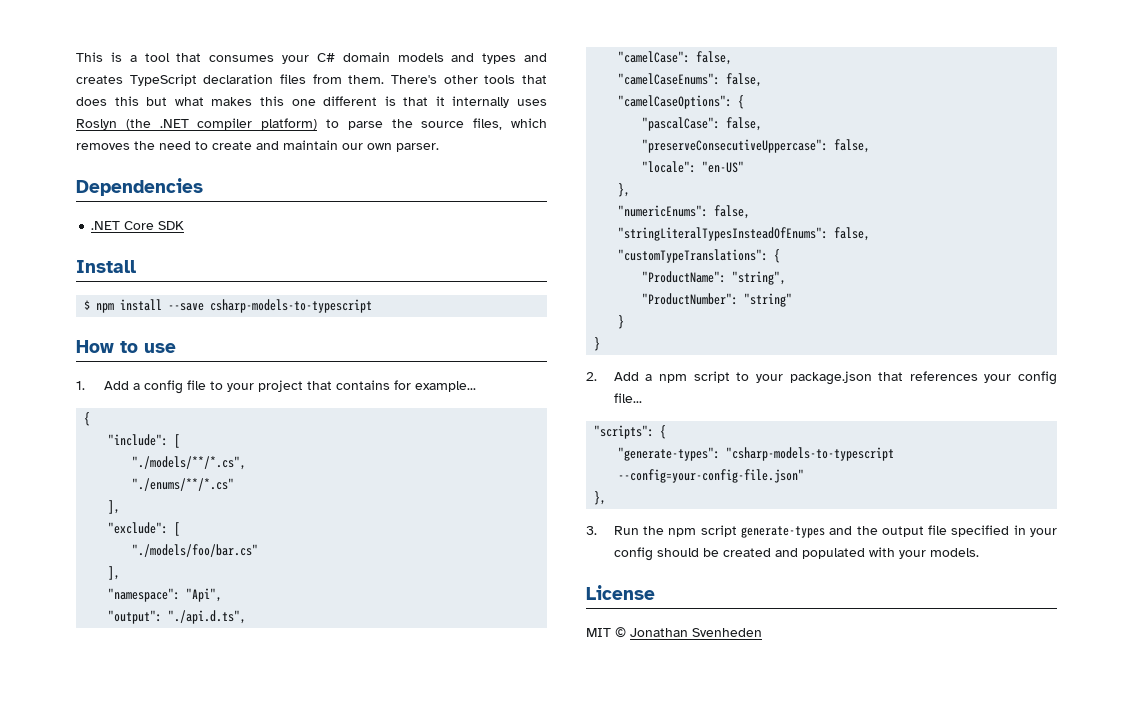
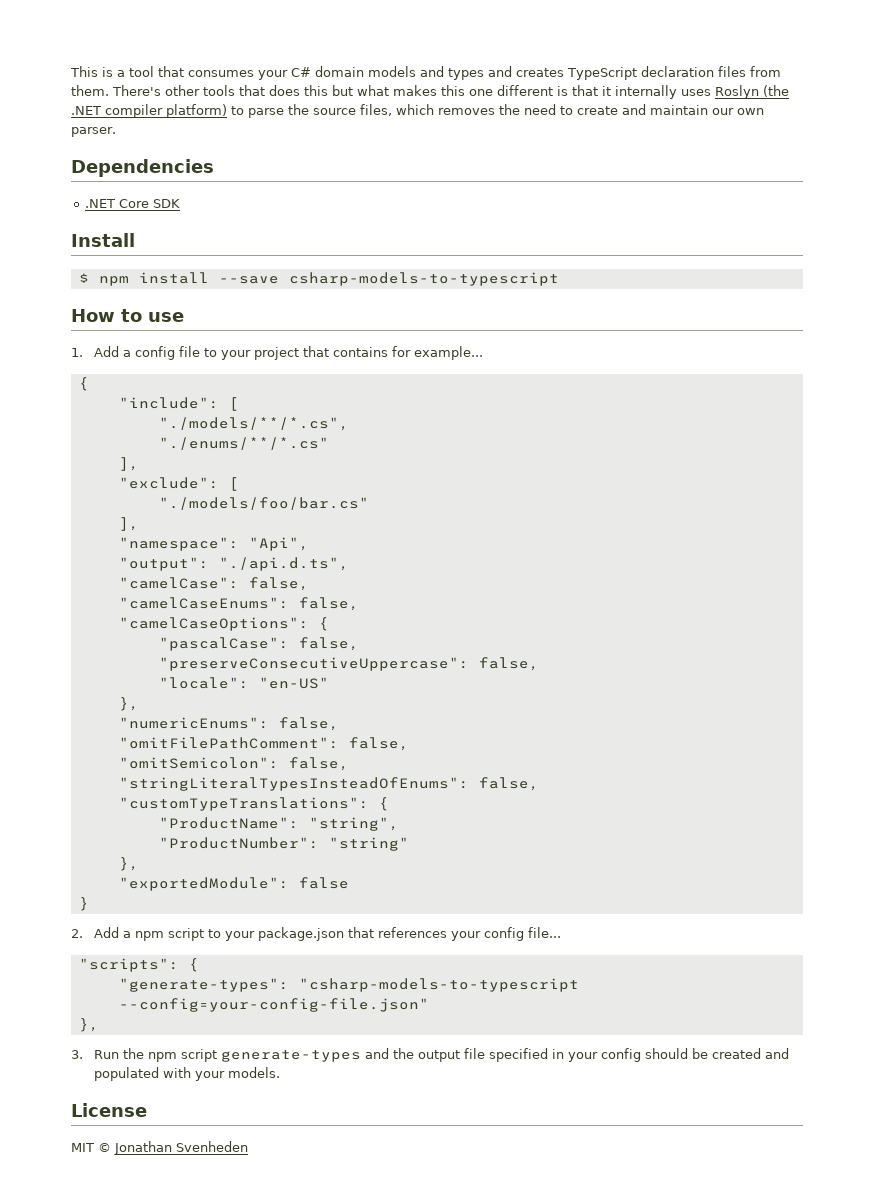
(751, 212) none -> [118,737,409,751] [118,757,349,771] // "omitFilePathComment": false, // "omitSemicolon": false,
[618,315,625,329] } -> [118,857,139,871] [118,877,349,891] }, // "exportedModule": false

